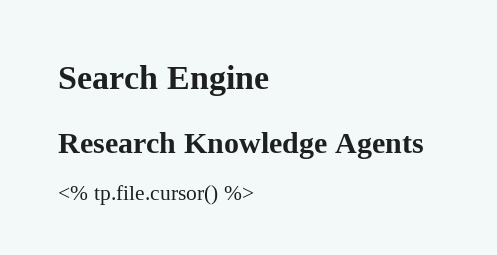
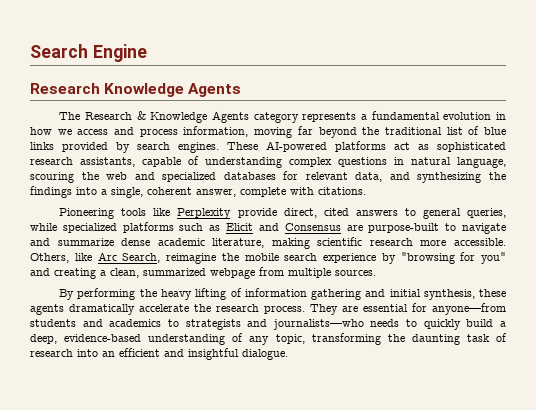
[58,185,254,205] <% tp.file.cursor() %> -> [59,111,507,123] [30,126,506,138] [30,141,506,153] [30,156,506,168] [30,171,507,183] [30,186,366,198] [59,208,507,219] [30,222,506,234] [30,237,506,249] [30,252,506,264] [30,267,376,279] [59,288,507,300] [30,303,506,315] [30,319,506,330] [30,333,508,345] [30,348,288,360] The Research & Knowledge Agents category represents a fundamental evolution in how we access and process information, moving far beyond the traditional list of blue links provided by search engines. These AI-powered platforms act as sophisticated research assistants, capable of understanding complex questions in natural language, scouring the web and specialized databases for relevant data, and synthesizing the findings into a single, coherent answer, complete with citations. // Pioneering tools like Perplexity provide direct, cited answers to general queries, while specialized platforms such as Elicit and Consensus are purpose-built to navigate and summarize dense academic literature, making scientific research more accessible. Others, like Arc Search, reimagine the mobile search experience by "browsing for you" and creating a clean, summarized webpage from multiple sources. // By performing the heavy lifting of information gathering and initial synthesis, these agents dramatically accelerate the research process. They are essential for anyone—from students and academics to strategists and journalists—who needs to quickly build a deep, evidence-based understanding of any topic, transforming the daunting task of research into an efficient and insightful dialogue.

